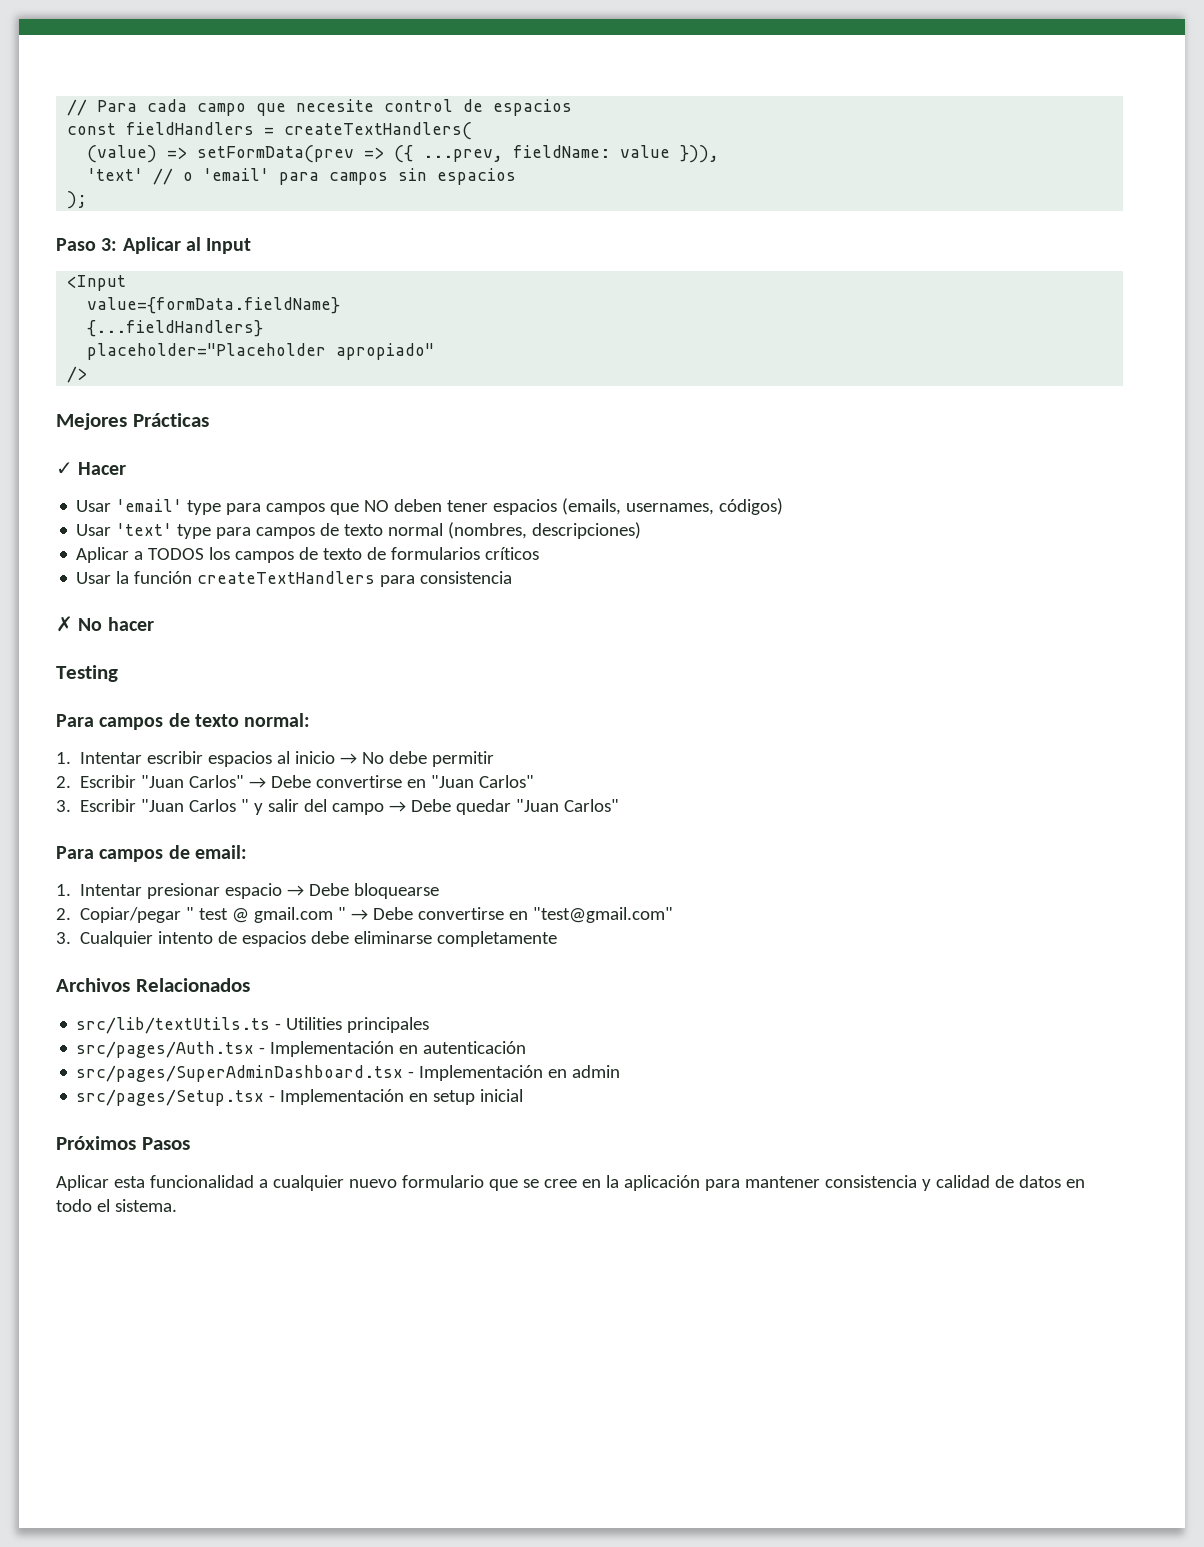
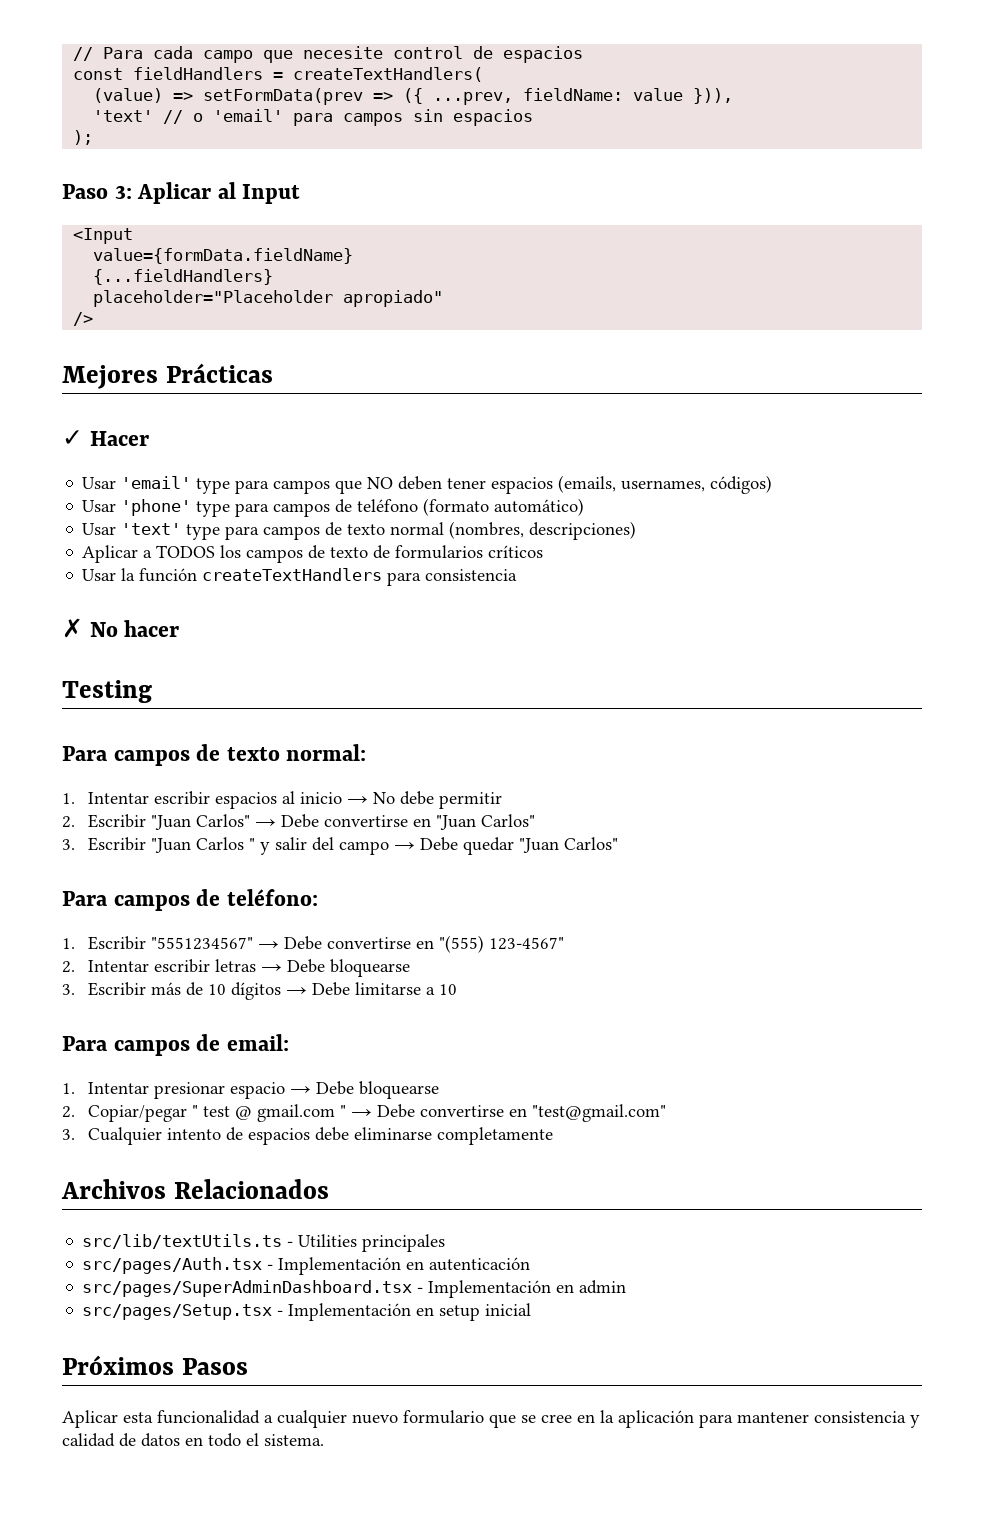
(784, 506) none -> [82,498,585,517] // Usar 'phone' type para campos de teléfono (formato automático)
(620, 805) none -> [62,889,318,911] [62,935,565,953] [62,959,411,977] [62,982,458,1000] // Para campos de teléfono: // 1. Escribir "5551234567" → Debe convertirse en "(555) 123-4567" // 2. Intentar escribir letras → Debe bloquearse // 3. Escribir más de 10 dígitos → Debe limitarse a 10

